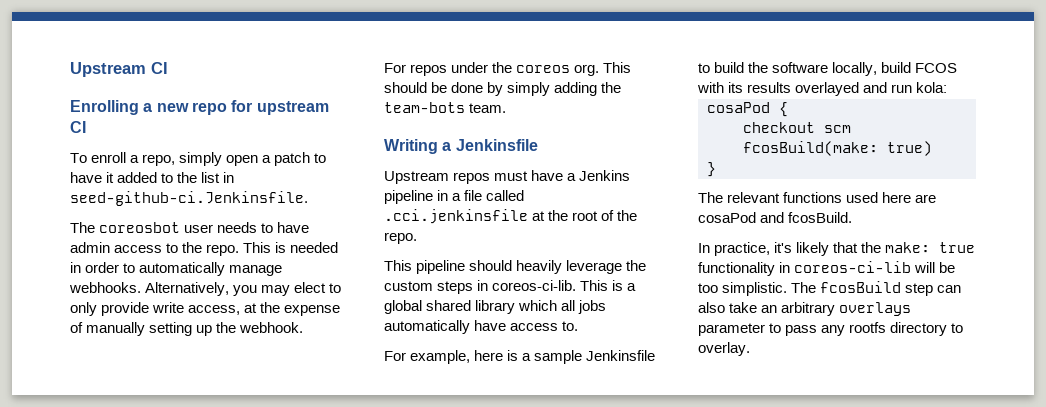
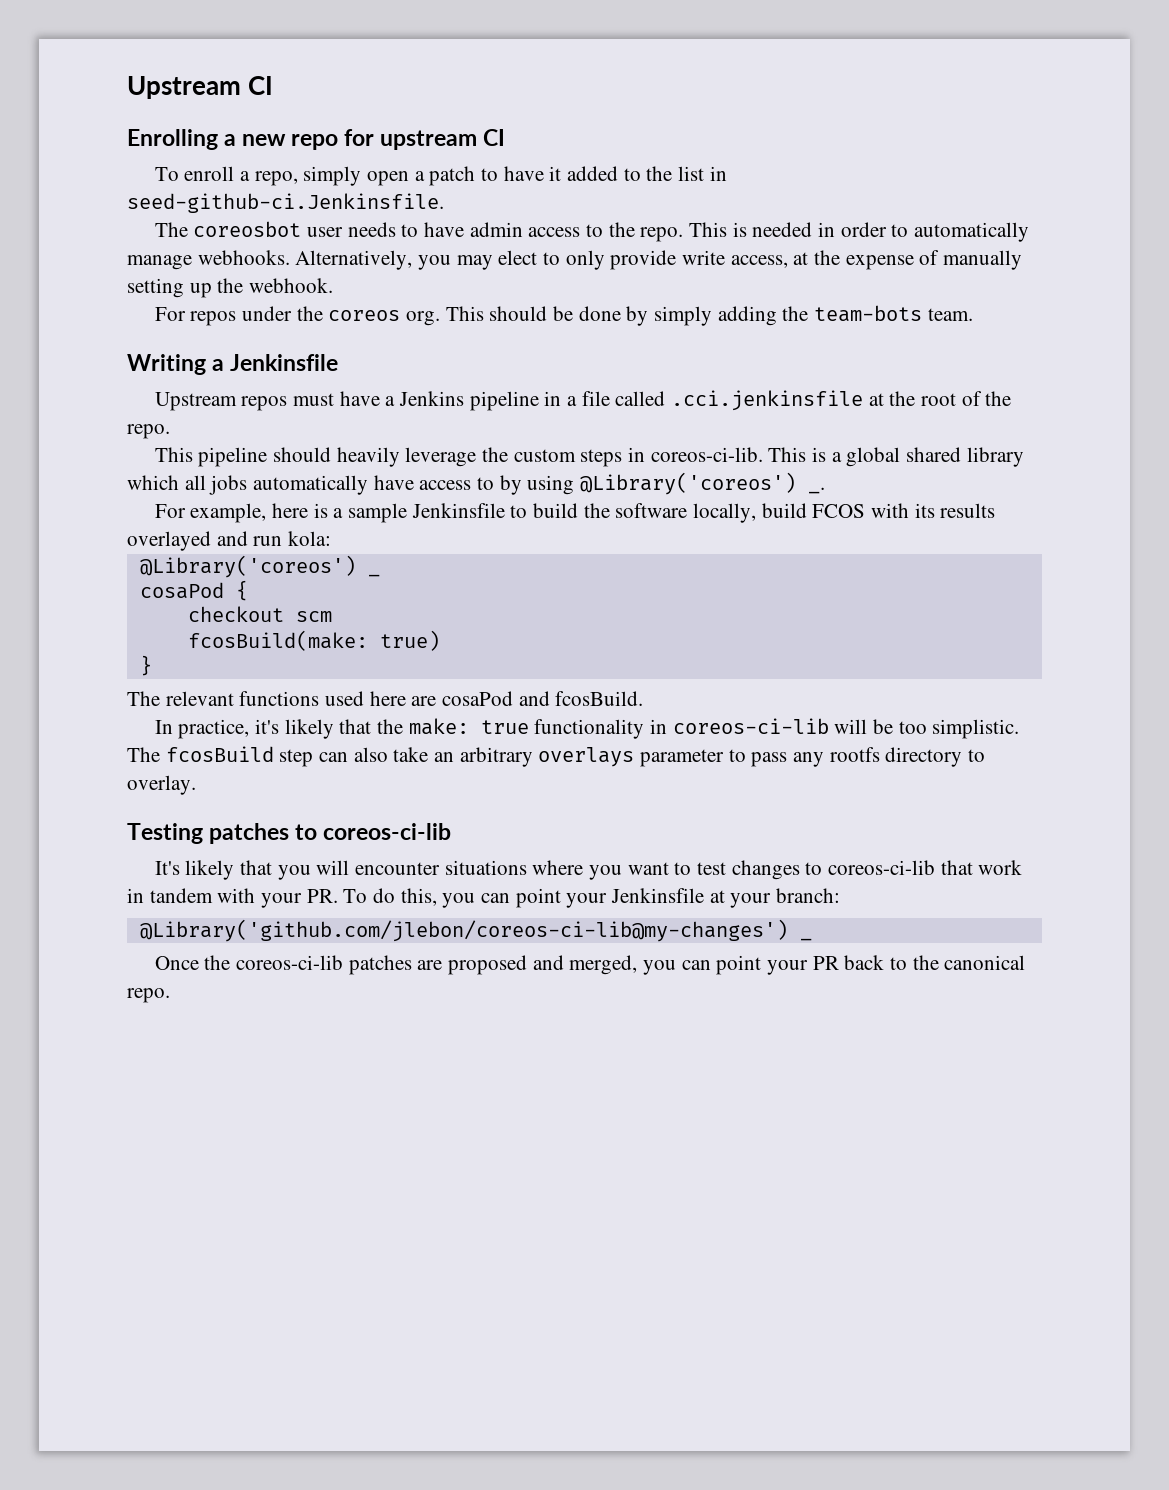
[562,321,579,331] to. -> [477,472,826,495] to by using @Library('coreos') _.
(948, 87) none -> [139,555,380,578] // @Library('coreos') _
(750, 349) none -> [127,823,452,844] [154,860,1023,880] [127,888,841,908] [139,919,812,942] [154,955,1026,975] [127,988,170,1003] // Testing patches to coreos-ci-lib // It's likely that you will encounter situations where you want to test changes to coreos-ci-lib that work in tandem with your PR. To do this, you can point your Jenkinsfile at your branch: // @Library('github.com/jlebon/coreos-ci-lib@my-changes') _ // Once the coreos-ci-lib patches are proposed and merged, you can point your PR back to the canonical repo.

